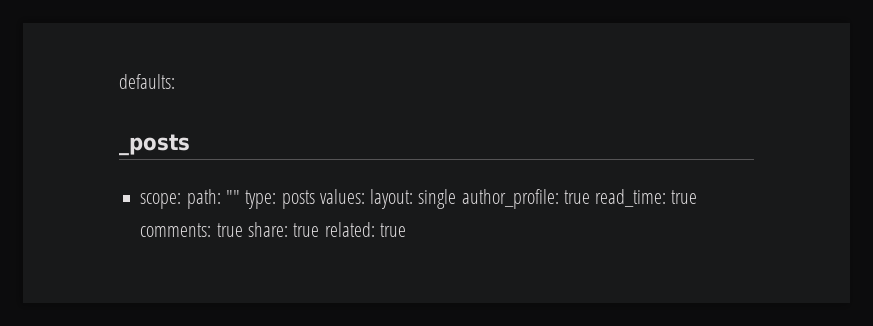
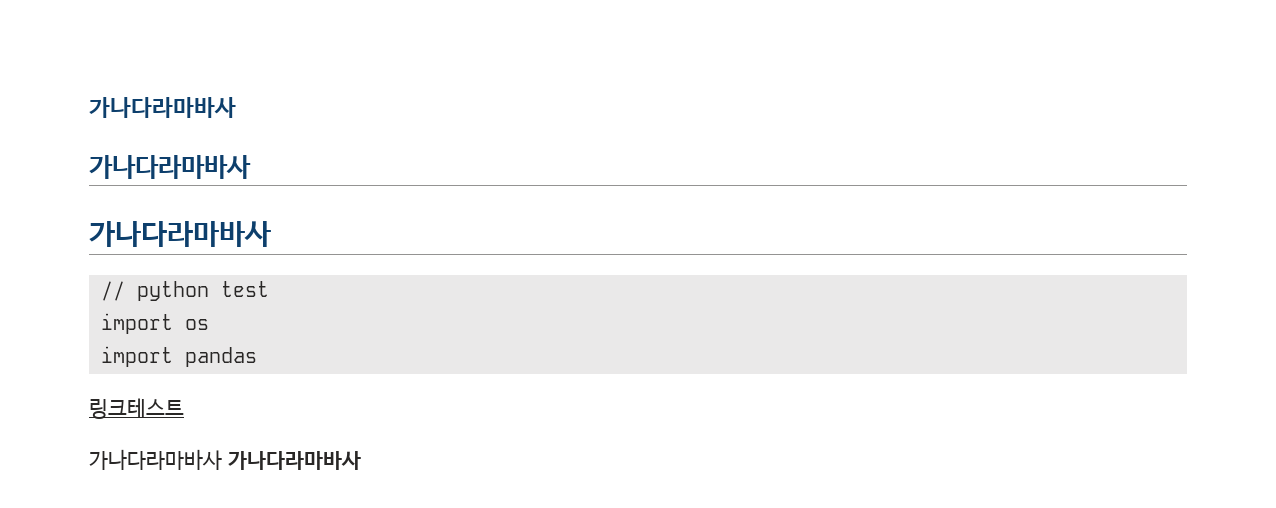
[119,74,175,89] [119,134,190,156] [140,189,698,209] [140,222,406,237] defaults: // _posts // scope: path: "" type: posts values: layout: single author_profile: true read_time: true comments: true share: true related: true -> [89,97,236,118] [89,155,251,179] [89,221,271,247] [101,281,270,301] [101,313,210,334] [101,346,258,367] [89,398,184,419] [89,449,361,470] 가나다라마바사 // 가나다라마바사 // 가나다라마바사 // // python test // import os // import pandas // 링크테스트 // 가나다라마바사 가나다라마바사

